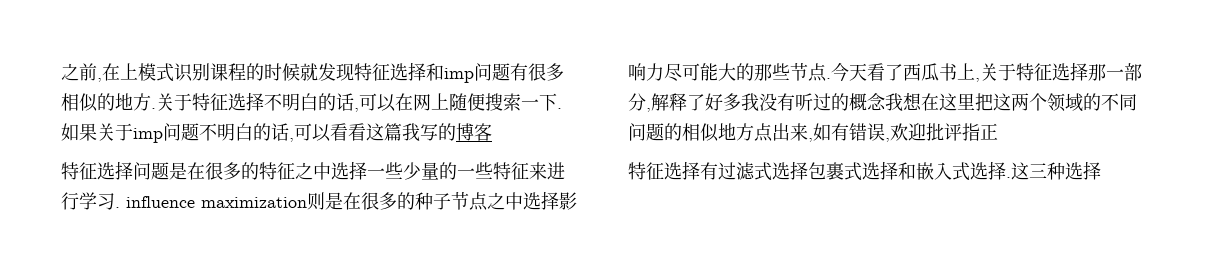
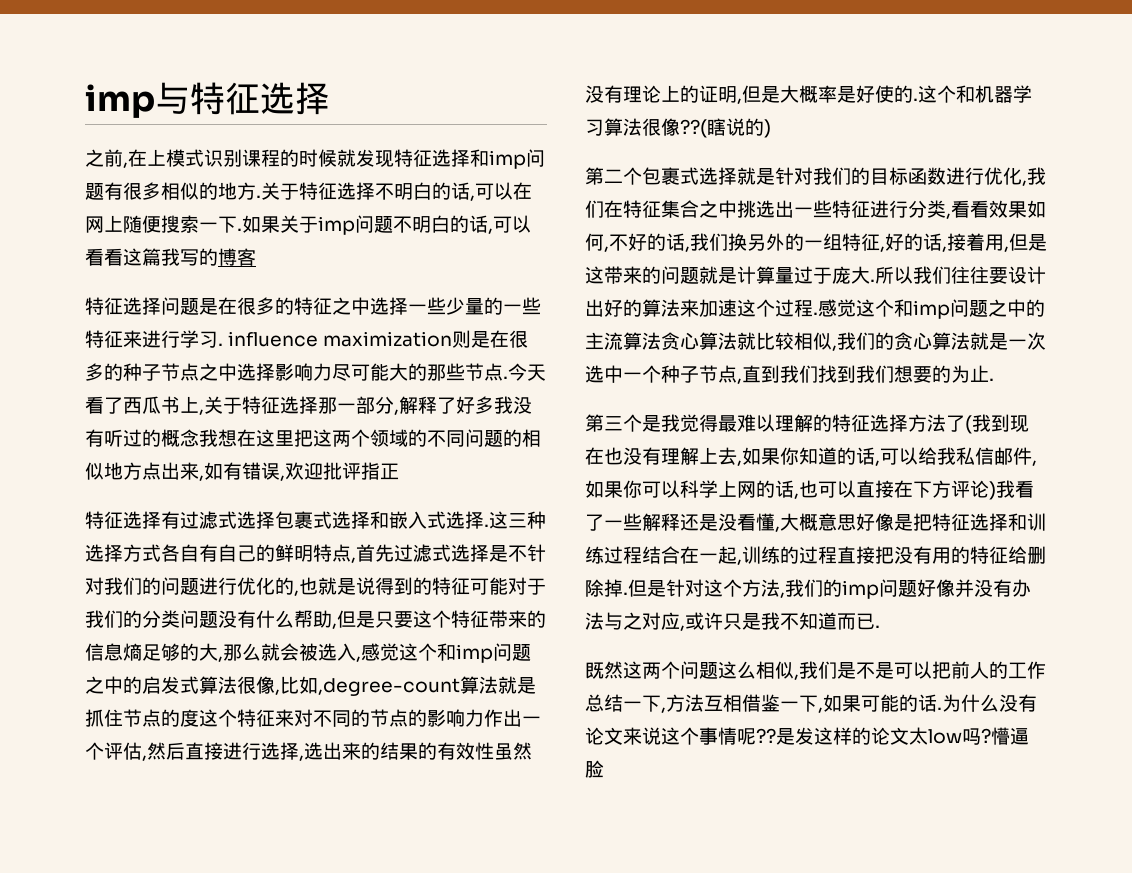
(61, 72) none -> [85,82,330,118] imp与特征选择 //
(1101, 170) none -> [123,544,546,563] [85,577,546,596] [85,610,546,629] [85,643,531,663] [85,676,536,696] [85,709,541,727] [85,742,532,761] [585,85,1032,104] [585,118,771,138] [585,167,1046,186] [585,200,1046,219] [585,233,1047,252] [585,266,1046,284] [585,299,1045,319] [585,332,1046,351] [585,365,994,384] [585,414,1029,434] [585,447,1037,466] [585,480,1034,500] [585,513,1046,532] [585,546,1046,565] [585,579,1031,599] [585,612,880,631] [585,661,1046,680] [585,694,1037,713] [585,727,1029,745] [585,760,604,778] 方式各自有自己的鲜明特点,首先过滤式选择是不针对我们的问题进行优化的,也就是说得到的特征可能对于我们的分类问题没有什么帮助,但是只要这个特征带来的信息熵足够的大,那么就会被选入,感觉这个和imp问题之中的启发式算法很像,比如,degree-count算法就是抓住节点的度这个特征来对不同的节点的影响力作出一个评估,然后直接进行选择,选出来的结果的有效性虽然没有理论上的证明,但是大概率是好使的.这个和机器学习算法很像??(瞎说的) // 第二个包裹式选择就是针对我们的目标函数进行优化,我们在特征集合之中挑选出一些特征进行分类,看看效果如何,不好的话,我们换另外的一组特征,好的话,接着用,但是这带来的问题就是计算量过于庞大.所以我们往往要设计出好的算法来加速这个过程.感觉这个和imp问题之中的主流算法贪心算法就比较相似,我们的贪心算法就是一次选中一个种子节点,直到我们找到我们想要的为止. // 第三个是我觉得最难以理解的特征选择方法了(我到现在也没有理解上去,如果你知道的话,可以给我私信邮件,如果你可以科学上网的话,也可以直接在下方评论)我看了一些解释还是没看懂,大概意思好像是把特征选择和训练过程结合在一起,训练的过程直接把没有用的特征给删除掉.但是针对这个方法,我们的imp问题好像并没有办法与之对应,或许只是我不知道而已. // 既然这两个问题这么相似,我们是不是可以把前人的工作总结一下,方法互相借鉴一下,如果可能的话.为什么没有论文来说这个事情呢??是发这样的论文太low吗?懵逼脸

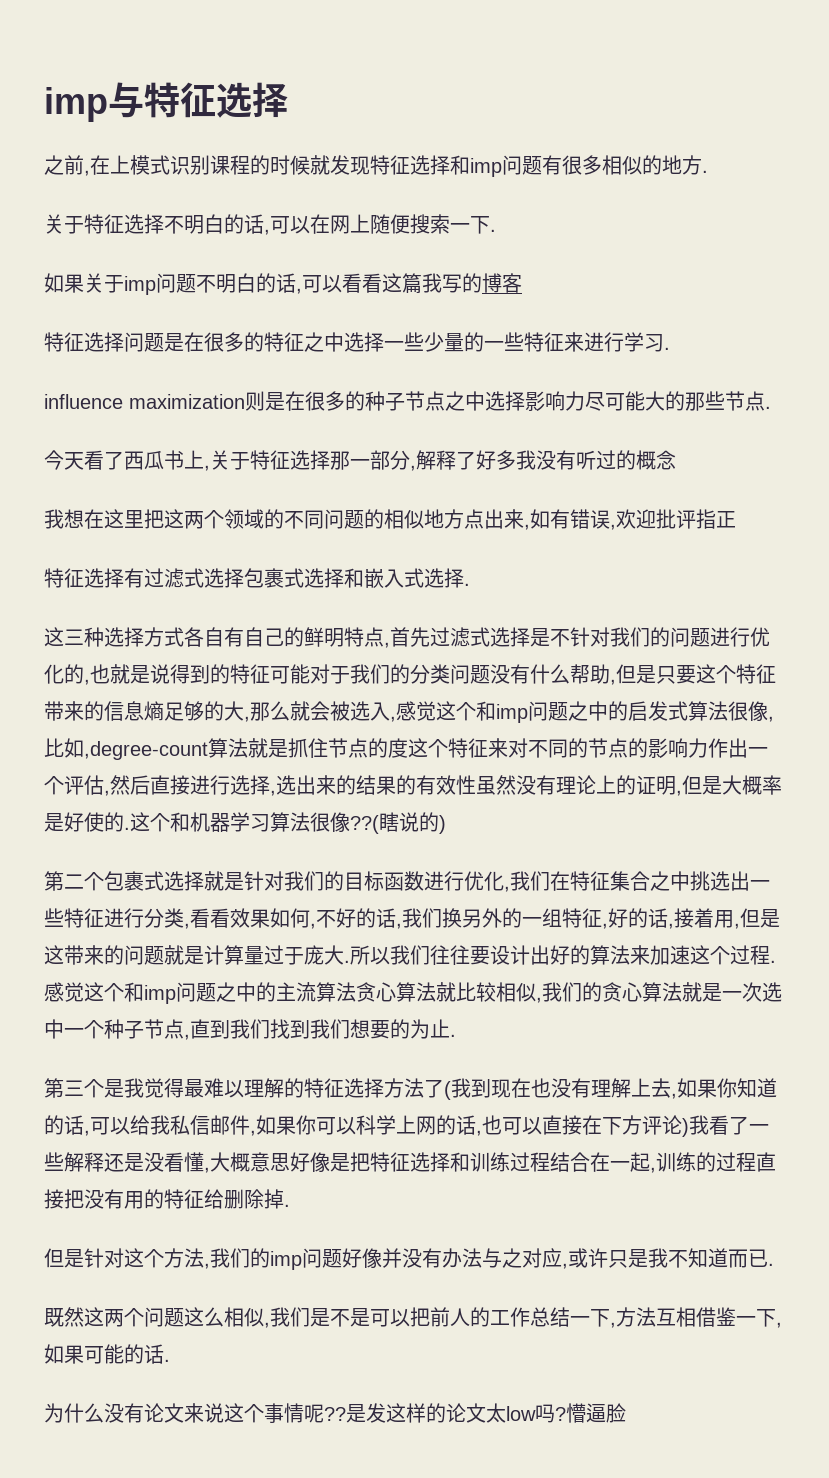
(261, 196) none -> (708, 171) //
(242, 229) none -> (496, 230) //
(223, 344) none -> (670, 348) //
(508, 377) none -> (771, 407) //
(199, 438) none -> (676, 460) //
(489, 525) none -> (470, 584) //
(628, 593) none -> (290, 1205) //
(942, 708) none -> (170, 1360) //

